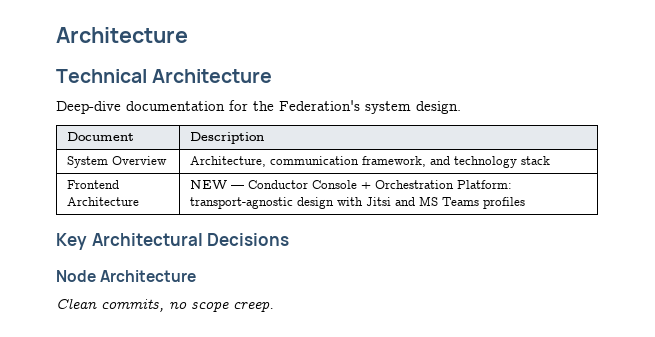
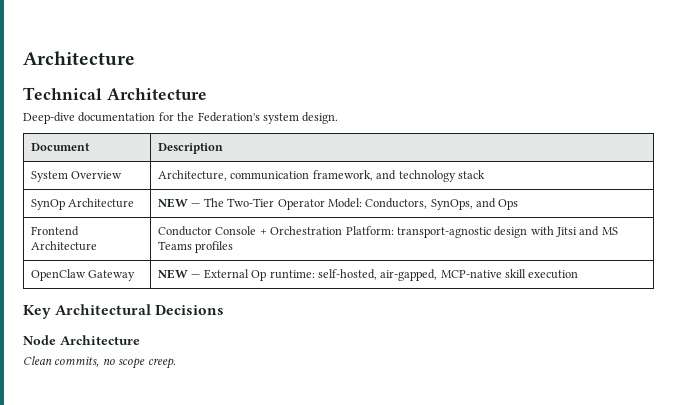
[66,180,119,189] Frontend -> [31,199,66,210] SynOp
(244, 187) none -> [203,198,519,210] [31,226,80,236] [31,241,98,251] The Two-Tier Operator Model: Conductors, SynOps, and Ops // Frontend Architecture |
(525, 203) none -> [31,269,136,281] [158,269,579,281] // OpenClaw Gateway | NEW — External Op runtime: self-hosted, air-gapped, MCP-native skill execution

